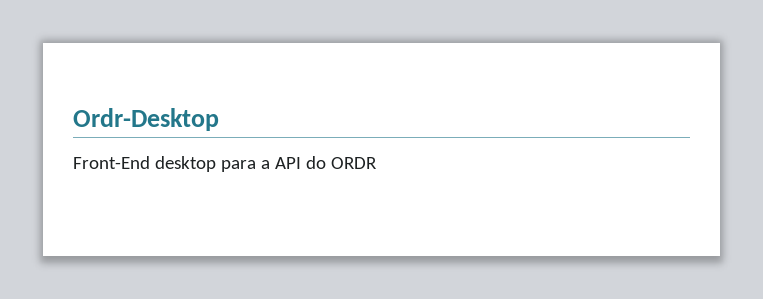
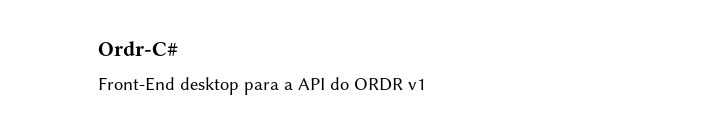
[73,108,219,131] Ordr-Desktop -> [98,41,178,56] Ordr-C#
(377, 163) none -> [408,79,426,90] v1

